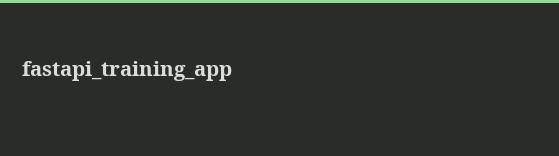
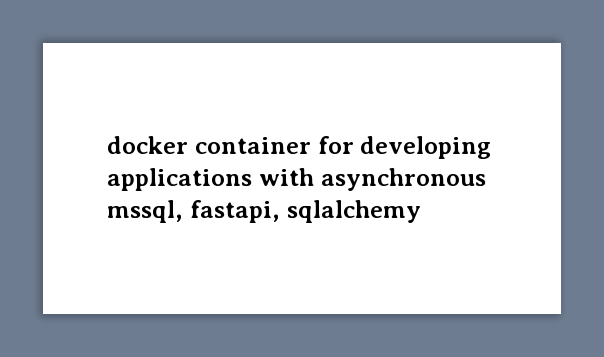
[22,61,232,81] fastapi_training_app -> [107,136,492,159] [107,168,486,191] [107,200,421,223] docker container for developing applications with asynchronous mssql, fastapi, sqlalchemy

